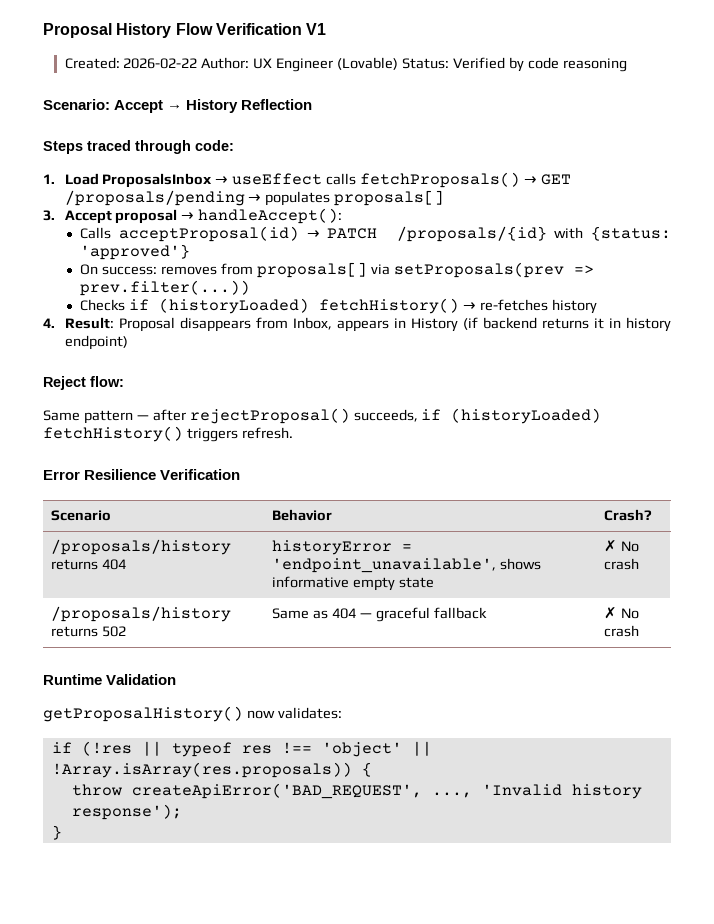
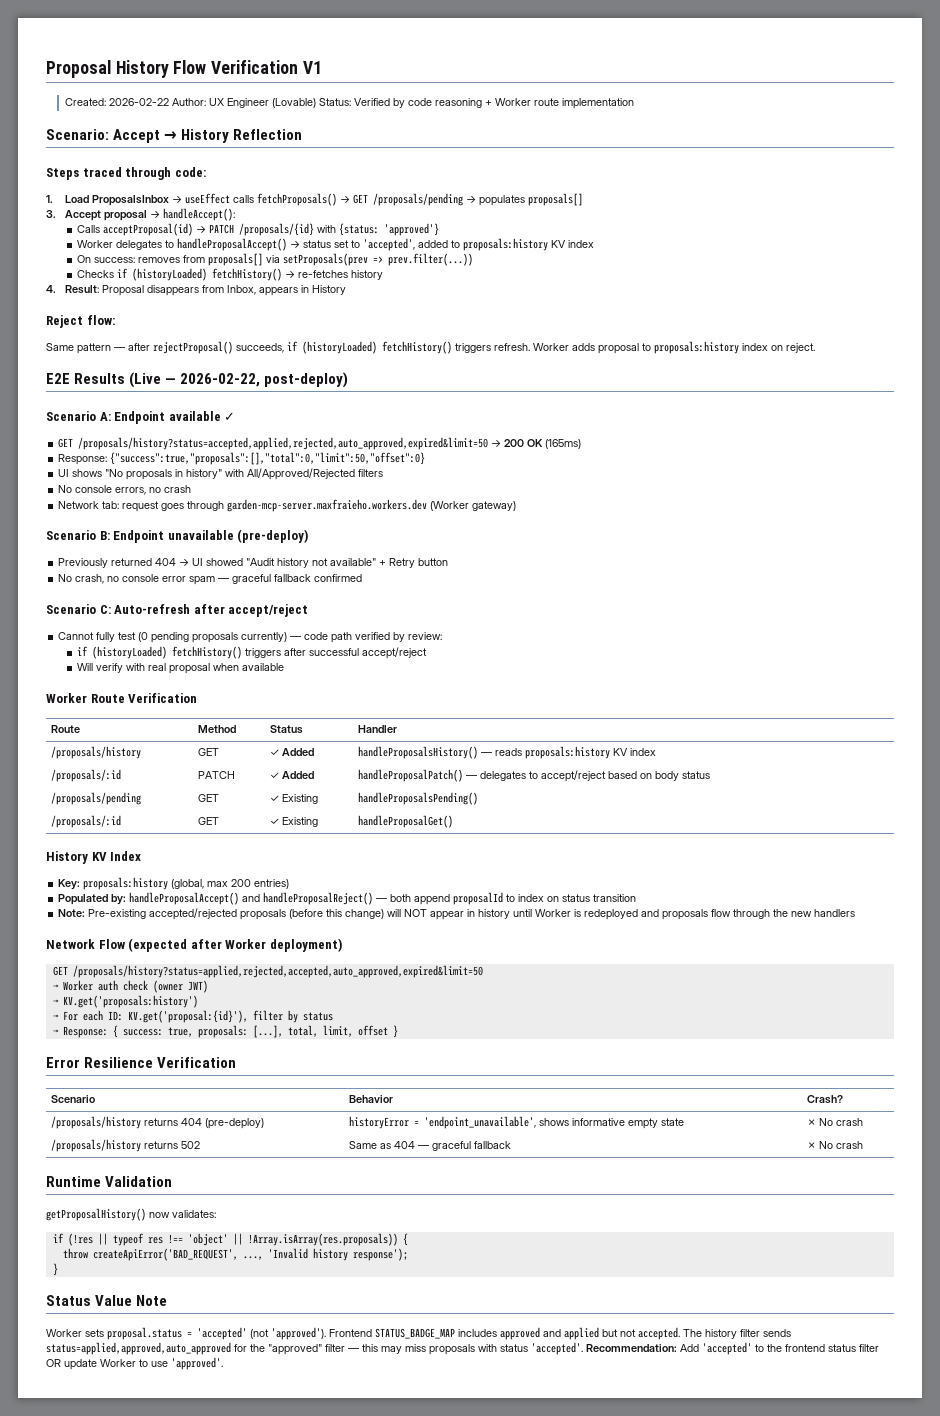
(627, 65) none -> [484,98,634,109] + Worker route implementation
(191, 252) none -> [76,238,594,251] // Worker delegates to handleProposalAccept() → status set to 'accepted', added to proposals:history KV index
[462,317,672,332] [64,335,128,350] (if backend returns it in history endpoint) -> (346, 290) none
(293, 433) none -> [533,341,815,354] [46,372,349,388] [46,411,236,424] [58,437,582,450] [58,452,426,465] [58,468,384,480] [58,485,192,495] [58,499,517,512] [46,529,309,543] [58,558,449,568] [58,574,363,585] [46,604,309,617] [58,632,443,643] [76,646,427,659] [76,663,284,674] [46,693,198,703] [51,725,81,733] [198,725,237,733] [270,725,304,734] [358,725,398,733] [51,746,142,759] [198,748,220,756] [270,748,315,756] [358,746,657,759] [51,769,122,782] [198,771,236,779] [270,771,315,779] [358,769,711,782] [51,792,142,805] [198,794,220,802] [270,794,319,804] [358,792,479,805] [51,815,122,828] [198,817,220,825] [270,817,319,827] [358,815,454,828] [46,851,142,864] [58,877,290,890] [58,892,637,905] [58,908,856,920] [46,938,342,952] [52,965,483,978] [52,980,208,993] [52,995,198,1008] [52,1010,333,1023] [52,1025,398,1038] Worker adds proposal to proposals:history index on reject. // E2E Results (Live — 2026-02-22, post-deploy) // Scenario A: Endpoint available ✓ // GET /proposals/history?status=accepted,applied,rejected,auto_approved,expired&limit=50 → 200 OK (165ms) // Response: {"success":true,"proposals":[],"total":0,"limit":50,"offset":0} // UI shows "No proposals in history" with All/Approved/Rejected filters // No console errors, no crash // Network tab: request goes through garden-mcp-server.maxfraieho.workers.dev (Worker gateway) // Scenario B: Endpoint unavailable (pre-deploy) // Previously returned 404 → UI showed "Audit history not available" + Retry button // No crash, no console error spam — graceful fallback confirmed // Scenario C: Auto-refresh after accept/reject // Cannot fully test (0 pending proposals currently) — code path verified by review: // if (historyLoaded) fetchHistory() triggers after successful accept/reject // Will verify with real proposal when available // Worker Route Verification // Route | Method | Status | Handler // /proposals/history | GET | ✓ Added | handleProposalsHistory() — reads proposals:history KV index // /proposals/:id | PATCH | ✓ Added | handleProposalPatch() — delegates to accept/reject based on body status // /proposals/pending | GET | ✓ Existing | handleProposalsPending() // /proposals/:id | GET | ✓ Existing | handleProposalGet() // History KV Index // Key: proposals:history (global, max 200 entries) // Populated by: handleProposalAccept() and handleProposalReject() — both append proposalId to index on status transition // Note: Pre-existing accepted/rejected proposals (before this change) will NOT appear in history until Worker is redeployed and proposals flow through the new handlers // Network Flow (expected after Worker deployment) // GET /proposals/history?status=applied,rejected,accepted,auto_approved,expired&limit=50 // → Worker auth check (owner JWT) // → KV.get('proposals:history') // → For each ID: KV.get('proposal:{id}'), filter by status // → Response: { success: true, proposals: [...], total, limit, offset }
(127, 564) none -> [205,1118,265,1129] (pre-deploy)
(62, 832) none -> [46,1295,168,1306] [46,1327,791,1340] [46,1342,879,1355] [46,1357,223,1370] // Status Value Note // Worker sets proposal.status = 'accepted' (not 'approved'). Frontend STATUS_BADGE_MAP includes approved and applied but not accepted. The history filter sends status=applied,approved,auto_approved for the "approved" filter — this may miss proposals with status 'accepted'. Recommendation: Add 'accepted' to the frontend status filter OR update Worker to use 'approved'.

